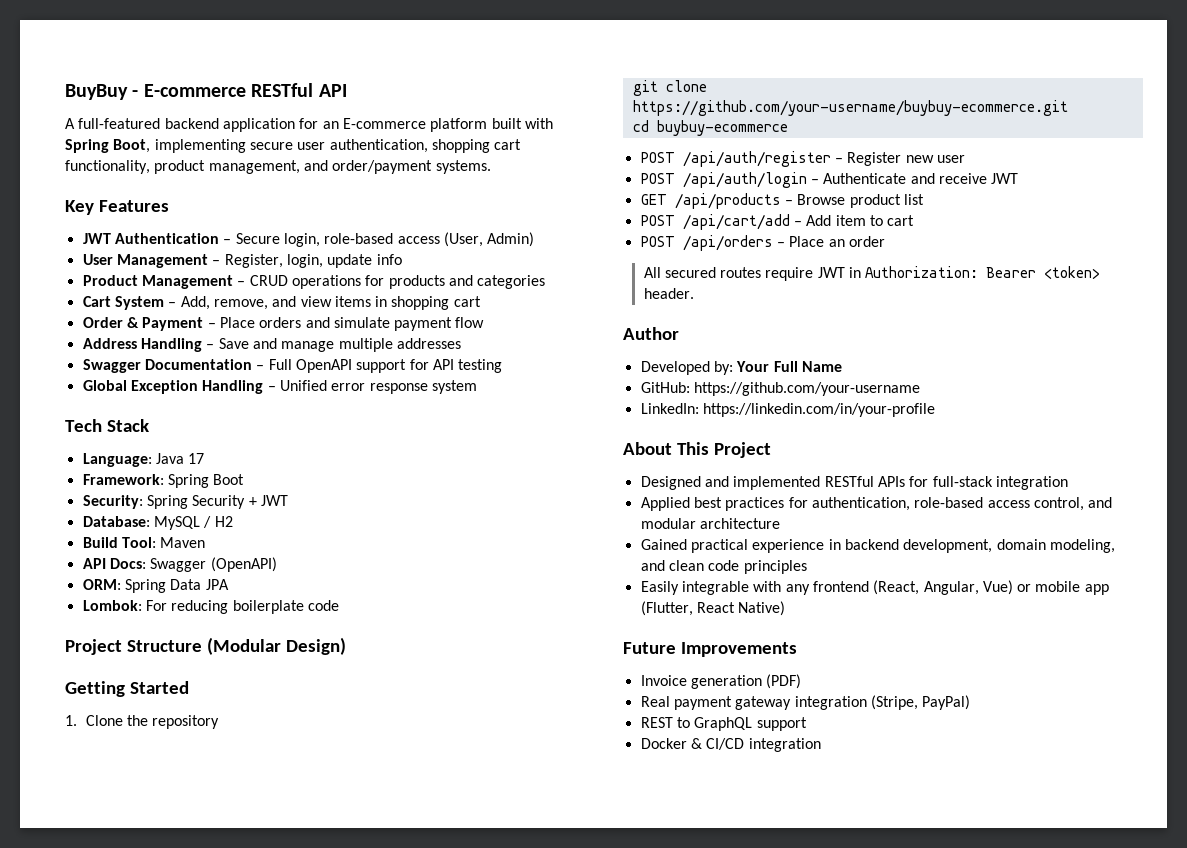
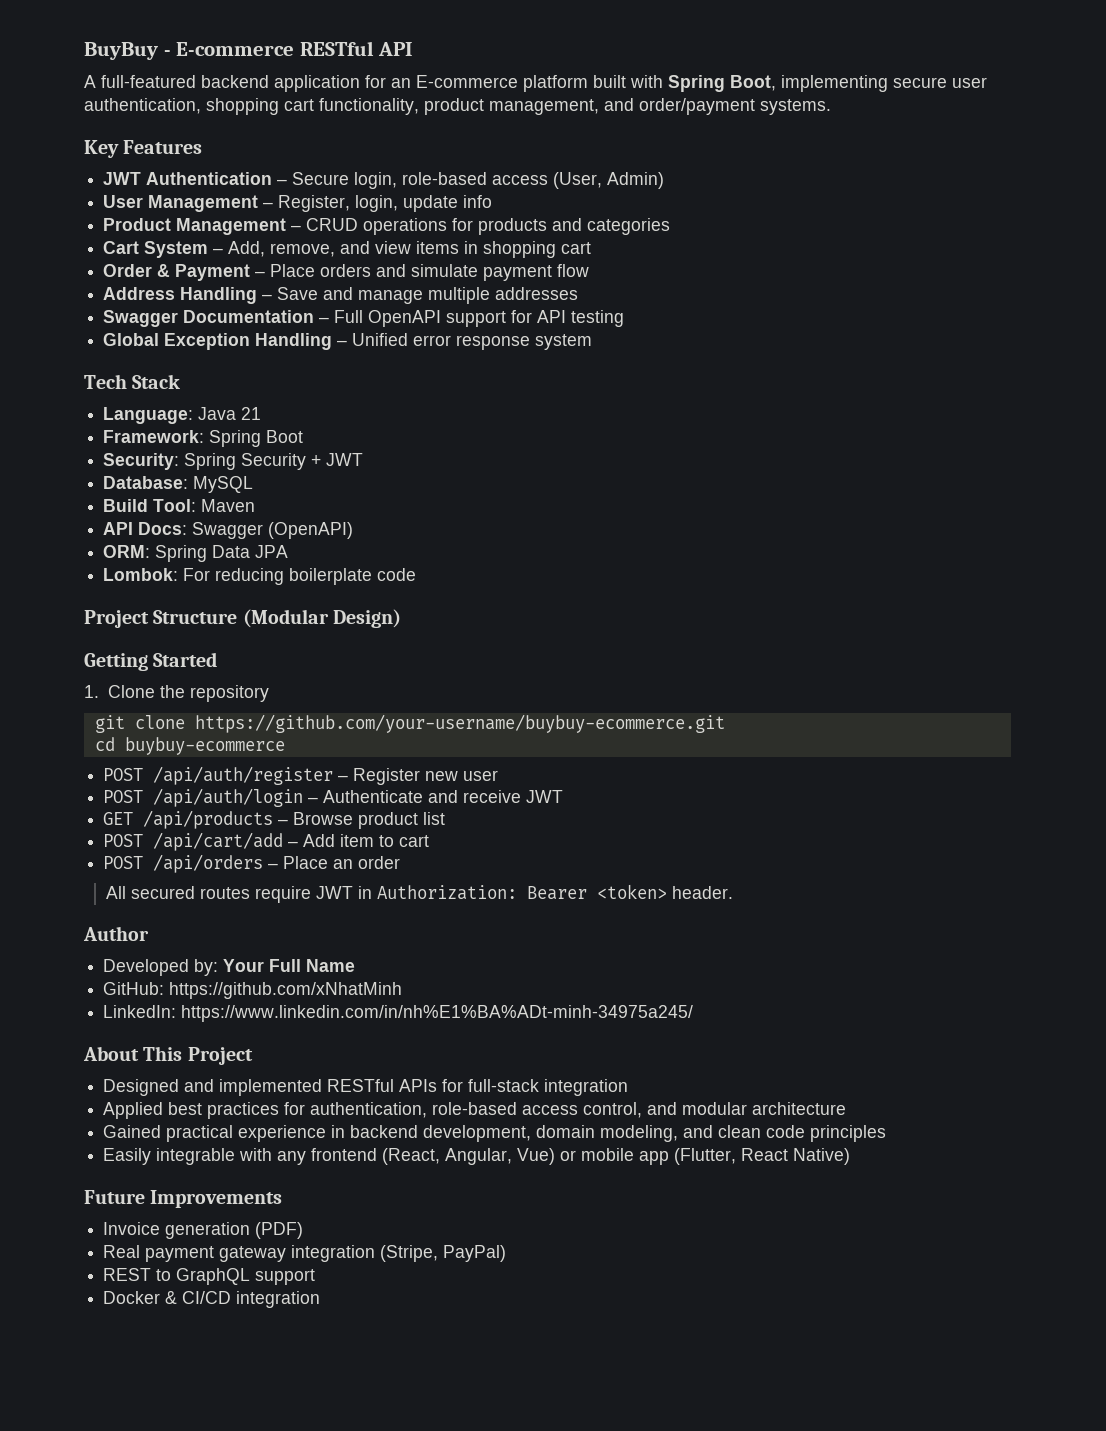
[188,453,205,464] 17 -> [241,407,262,420] 21
[203,516,233,528] / H2 -> (254, 484) none
[693,382,920,396] https://github.com/your-username -> [169,982,403,999] https://github.com/xNhatMinh
[702,403,935,417] https://linkedin.com/in/your-profile -> [181,1005,694,1022] https://www.linkedin.com/in/nh%E1%BA%ADt-minh-34975a245/

